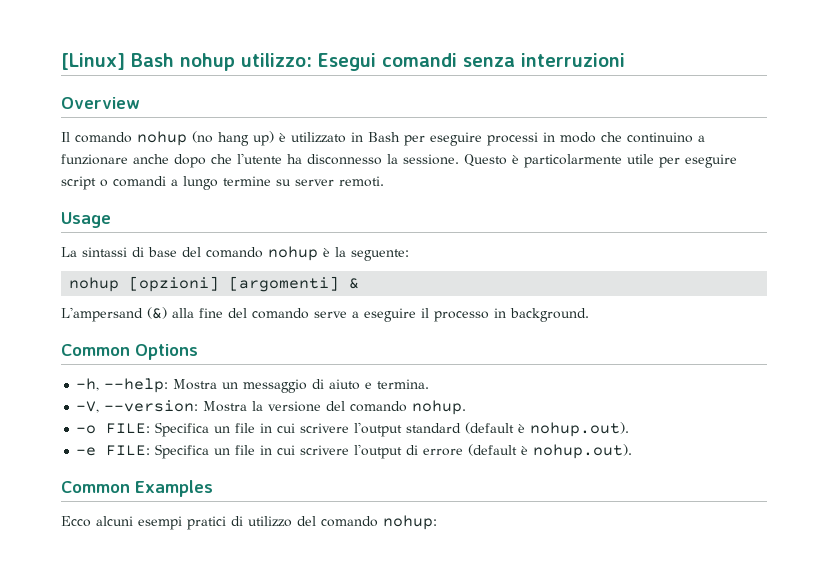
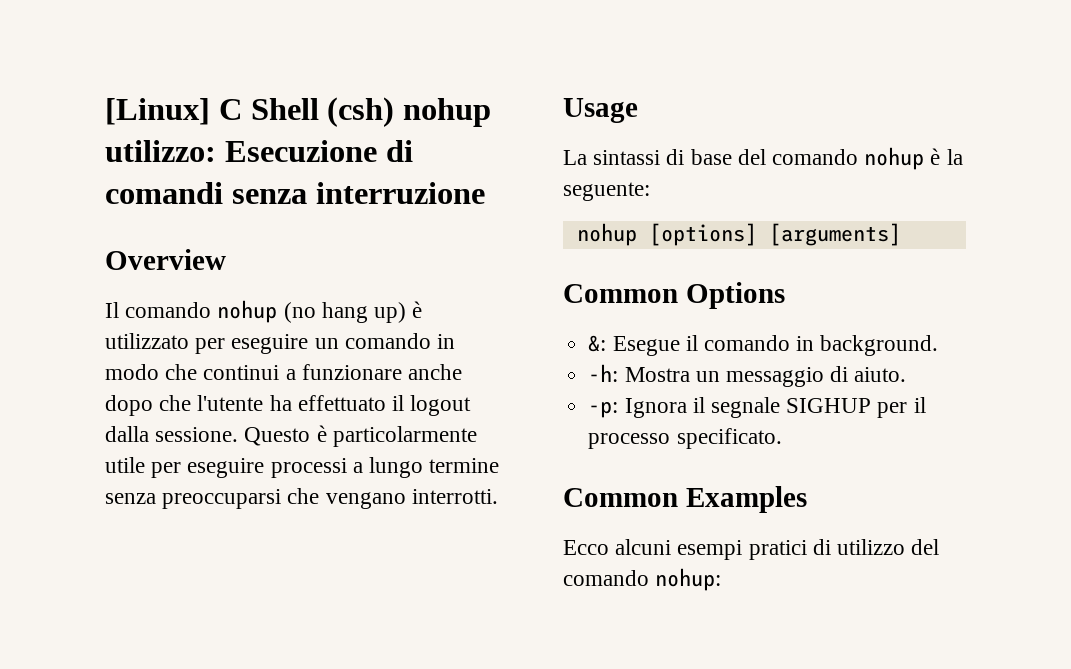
[131,53,376,71] Bash nohup utilizzo: Esegui -> [218,97,492,127] [105,140,413,162] C Shell (csh) nohup utilizzo: Esecuzione di
[521,53,625,67] interruzioni -> [315,182,485,204] interruzione
[351,132,538,146] in Bash per eseguire processi -> [195,333,431,354] per eseguire un comando
[627,132,693,143] continuino -> [203,365,280,380] continui
[307,154,398,165] disconnesso la -> [297,395,472,416] [105,426,149,442] effettuato il logout dalla
[61,176,384,190] script o comandi a lungo termine su server remoti. -> [270,457,500,478] [105,488,498,509] processi a lungo termine senza preoccuparsi che vengano interrotti.
[129,276,360,292] [61,307,589,322] [61,344,198,360] [76,378,430,393] [76,400,467,415] [76,422,630,437] [76,444,633,459] [opzioni] [argomenti] & // L'ampersand (&) alla fine del comando serve a eseguire il processo in background. // Common Options // -h, --help: Mostra un messaggio di aiuto e termina. // -V, --version: Mostra la versione del comando nohup. // -o FILE: Specifica un file in cui scrivere l'output standard (default è nohup.out). // -e FILE: Specifica un file in cui scrivere l'output di errore (default è nohup.out). -> [648,223,901,246] [563,282,785,309] [588,335,939,356] [588,364,907,387] [588,397,926,418] [588,428,782,449] [options] [arguments] // Common Options // &: Esegue il comando in background. // -h: Mostra un messaggio di aiuto. // -p: Ignora il segnale SIGHUP per il processo specificato.

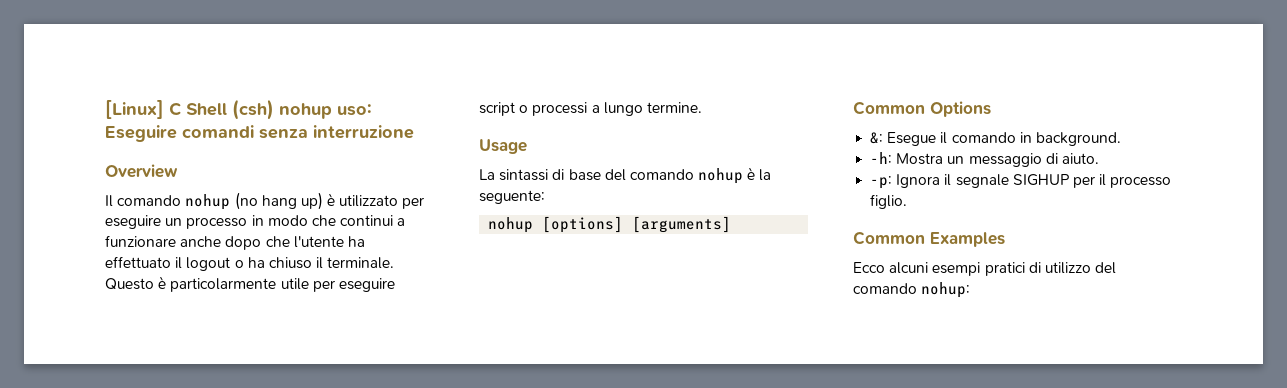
[105,140,413,162] utilizzo: Esecuzione di -> [337,104,372,116] [105,125,177,142] uso: Eseguire
[344,333,431,349] comando -> [186,217,248,229] processo
[105,426,239,442] dalla sessione. -> [234,257,395,269] o ha chiuso il terminale.
(265, 468) none -> [479,102,529,116] script o
[429,458,500,473] [105,488,498,509] termine senza preoccuparsi che vengano interrotti. -> [646,102,702,113] termine.
[676,428,782,449] specificato. -> [870,194,908,209] figlio.

